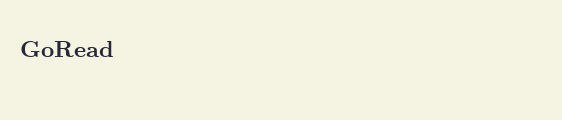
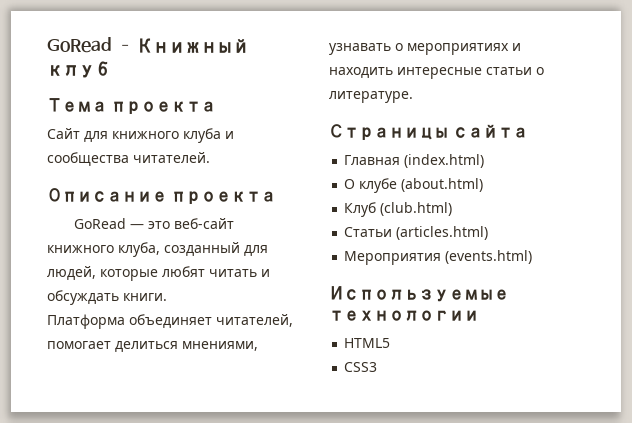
[20,41,114,57] GoRead -> [47,37,250,53] [47,61,111,78] [47,98,217,114] [47,128,234,143] [47,152,210,166] [47,188,277,204] [74,218,235,229] [47,242,268,257] [47,266,270,281] [47,290,167,305] [47,314,293,329] [47,341,258,352] [329,43,521,55] [329,67,544,79] [329,91,413,103] [329,124,529,140] [344,154,485,168] [344,178,484,193] [344,202,453,217] [344,226,489,240] [344,250,533,265] [329,286,509,302] [329,310,479,321] [344,338,391,348] [344,362,378,372] GoRead – Книжный клуб // Тема проекта // Сайт для книжного клуба и сообщества читателей. // Описание проекта // GoRead — это веб-сайт книжного клуба, созданный для людей, которые любят читать и обсуждать книги. // Платформа объединяет читателей, помогает делиться мнениями, узнавать о мероприятиях и находить интересные статьи о литературе. // Страницы сайта // Главная (index.html) // О клубе (about.html) // Клуб (club.html) // Статьи (articles.html) // Мероприятия (events.html) // Используемые технологии // HTML5 // CSS3

